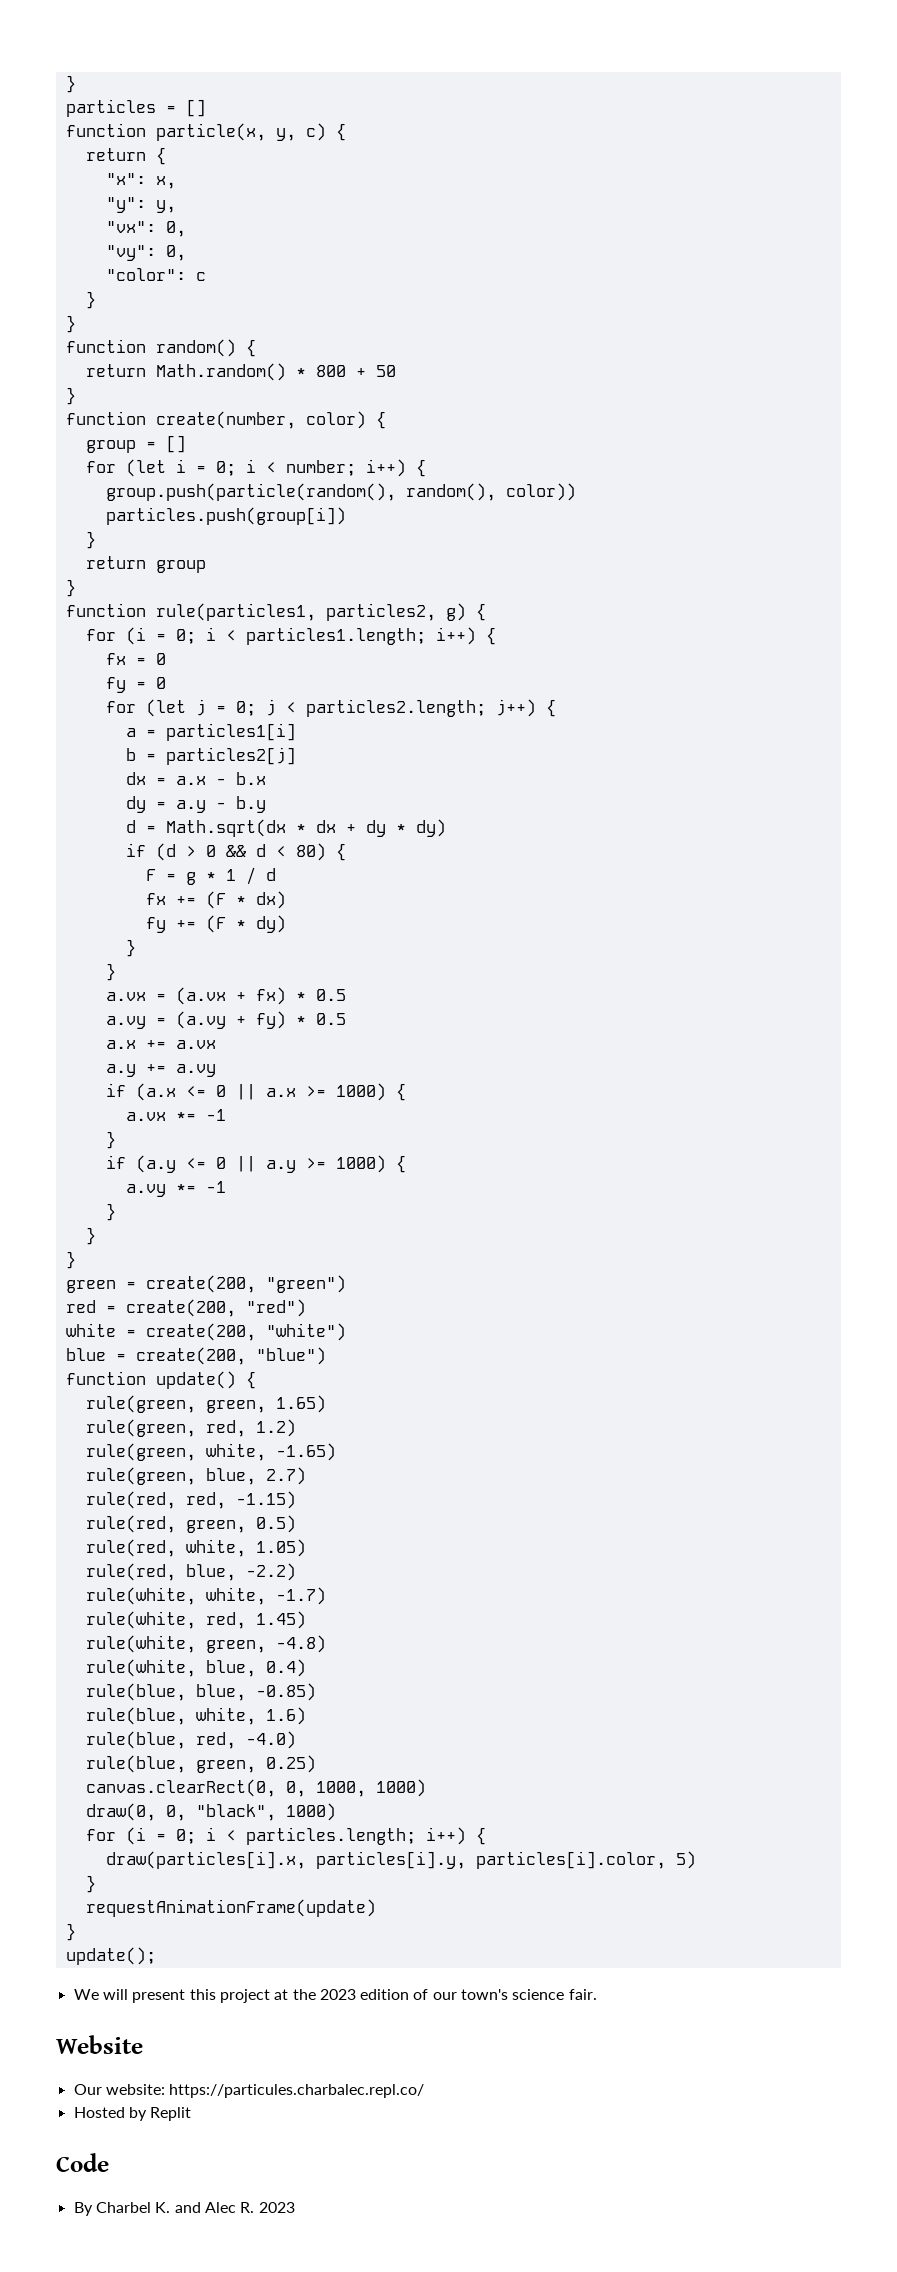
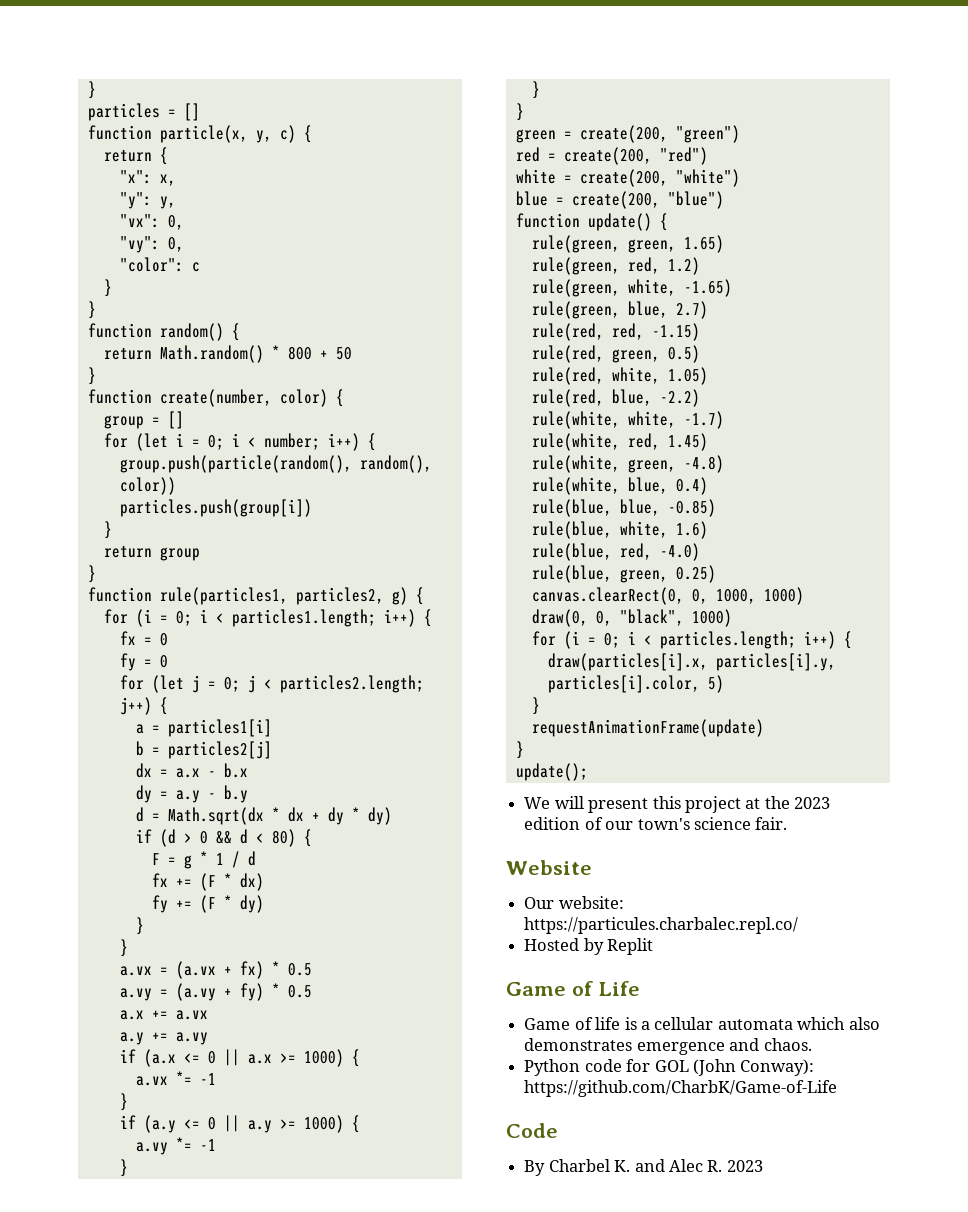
(192, 2114) none -> [506,981,640,996] [524,1017,880,1030] [524,1038,812,1055] [524,1059,815,1076] [524,1080,838,1097] // Game of Life // Game of life is a cellular automata which also demonstrates emergence and chaos. // Python code for GOL (John Conway): https://github.com/CharbK/Game-of-Life

